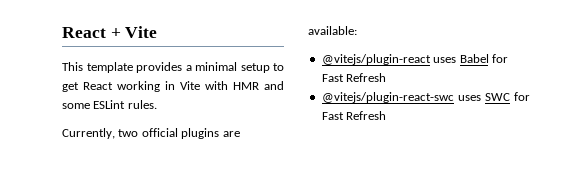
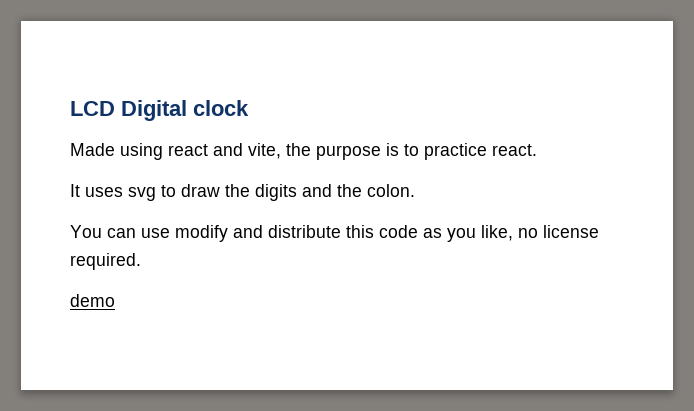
[62,26,158,38] [62,62,284,73] [62,81,284,92] [62,100,157,109] [62,128,240,139] [308,26,357,35] [321,54,508,65] [321,73,387,82] [321,92,530,103] [321,111,387,120] React + Vite // This template provides a minimal setup to get React working in Vite with HMR and some ESLint rules. // Currently, two official plugins are available: // @vitejs/plugin-react uses Babel for Fast Refresh // @vitejs/plugin-react-swc uses SWC for Fast Refresh -> [70,100,249,121] [70,143,537,160] [70,184,415,201] [70,225,599,242] [70,253,141,270] [70,294,115,307] LCD Digital clock // Made using react and vite, the purpose is to practice react. // It uses svg to draw the digits and the colon. // You can use modify and distribute this code as you like, no license required. // demo

